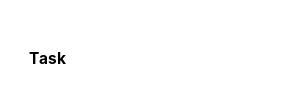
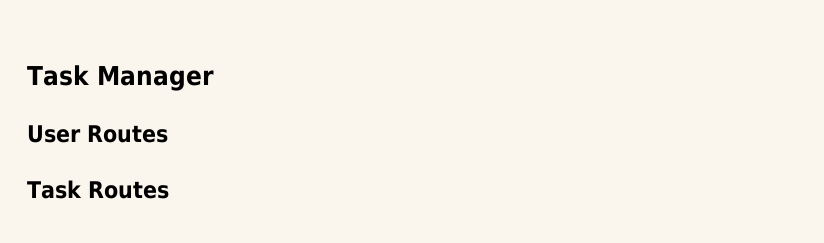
[29,52,66,64] Task -> [27,65,214,91] [27,125,168,143] [27,180,169,199] Task Manager // User Routes // Task Routes

